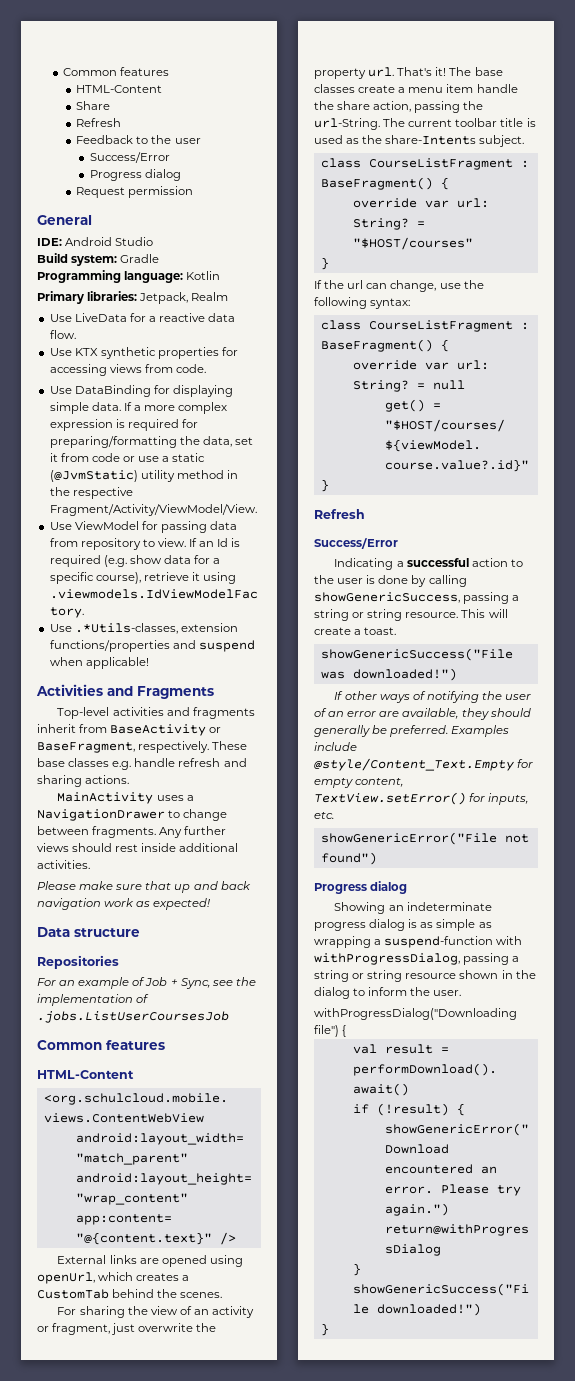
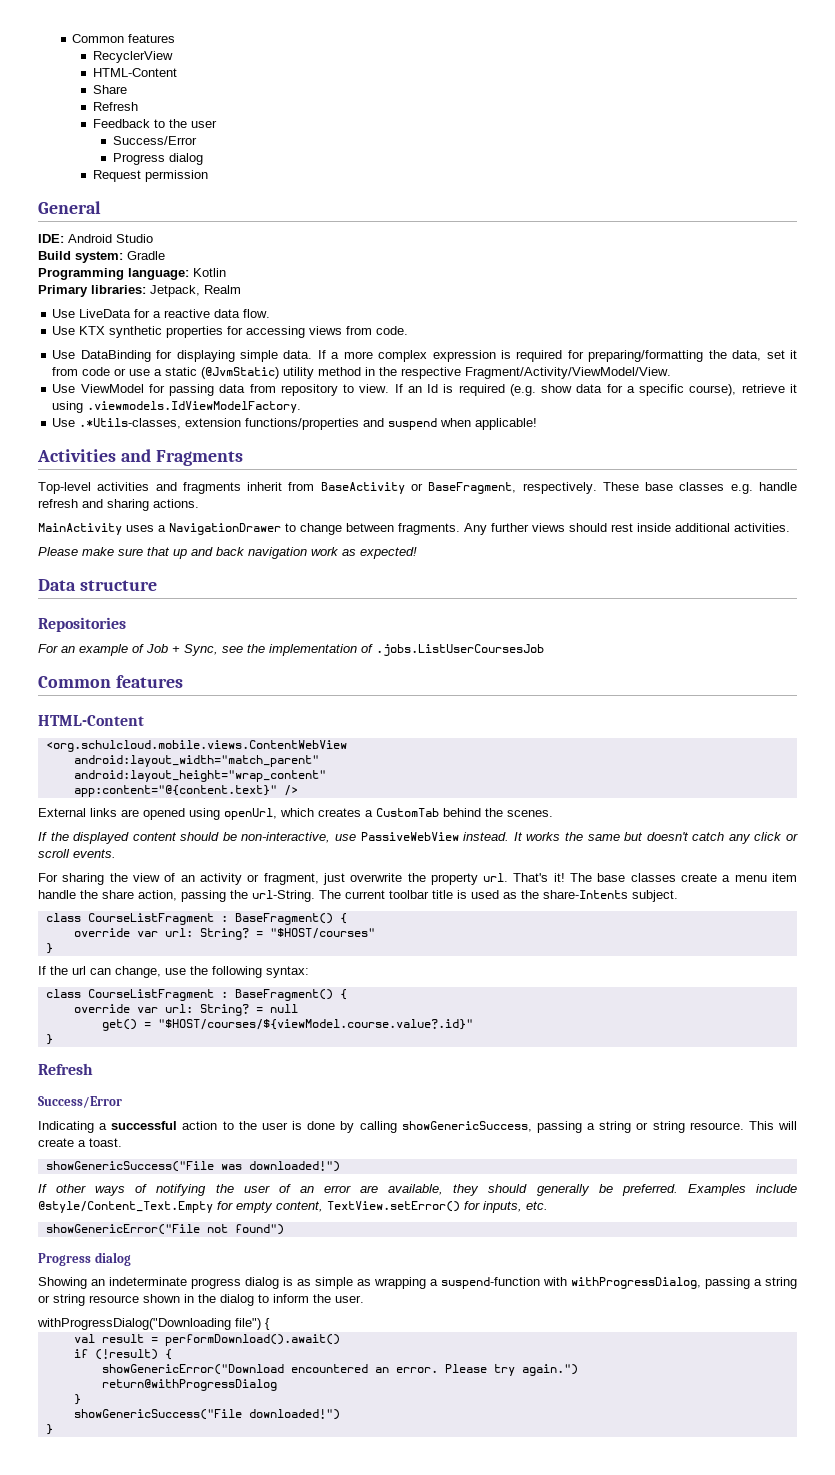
[62,67,170,76] Common features -> [72,34,176,43] [92,51,173,63] Common features // RecyclerView
(223, 1295) none -> [38,832,798,844] [38,849,116,858] // If the displayed content should be non-interactive, use PassiveWebView instead. It works the same but doesn't catch any click or scroll events.

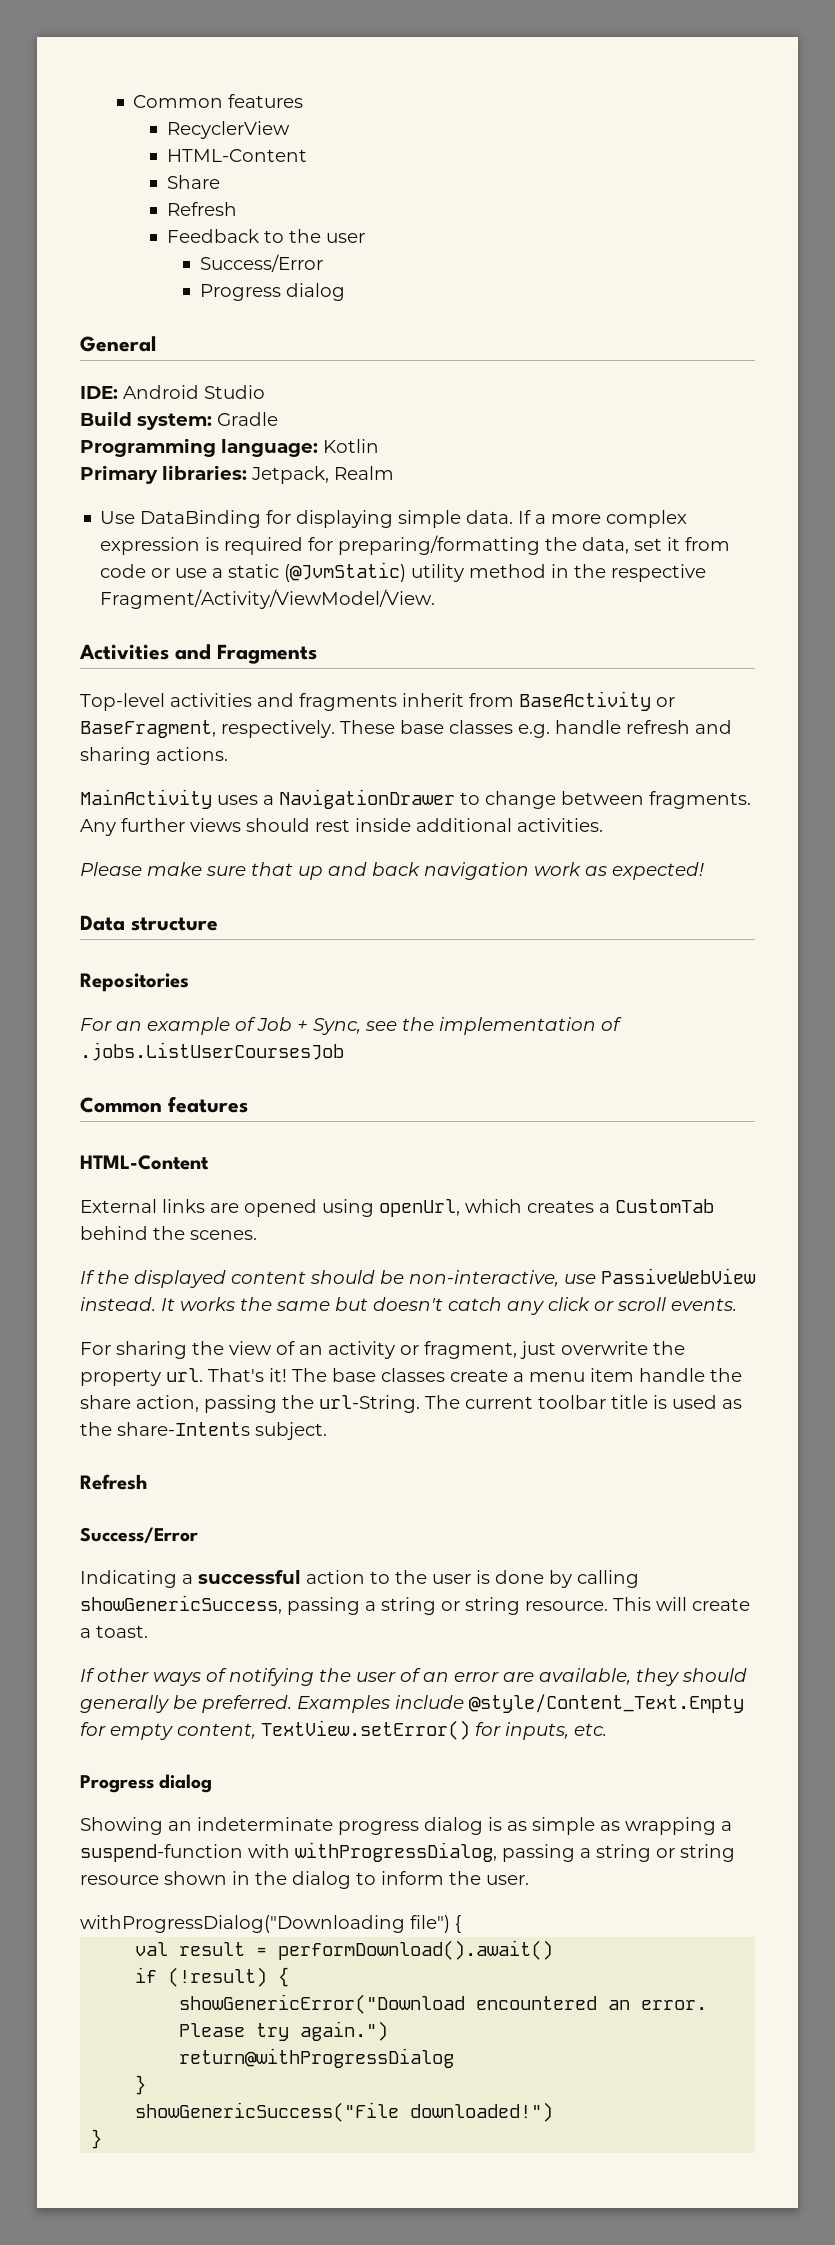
[92,170,208,182] // Request permission -> (345, 292) none
[52,309,271,318] [52,326,409,338] // Use LiveData for a reactive data flow. // Use KTX synthetic properties for accessing views from code. -> (394, 473) none
[52,384,797,396] [52,401,302,413] [52,418,538,430] // Use ViewModel for passing data from repository to view. If an Id is required (e.g. show data for a specific course), retrieve it using .viewmodels.IdViewModelFactory. // Use .*Utils-classes, extension functions/properties and suspend when applicable! -> (436, 599) none
[45,740,347,752] [73,755,319,767] [73,770,326,782] [73,785,298,797] // <org.schulcloud.mobile.views.ContentWebView // android:layout_width="match_parent" // android:layout_height="wrap_content" // app:content="@{content.text}" /> -> (209, 1162) none
[45,913,347,925] [73,928,375,940] [45,943,53,954] [38,966,309,978] [45,989,347,1001] [73,1004,298,1016] [101,1019,473,1031] [45,1034,53,1045] // class CourseListFragment : BaseFragment() { // override var url: String? = "$HOST/courses" // } // If the url can change, use the following syntax: // class CourseListFragment : BaseFragment() { // override var url: String? = null // get() = "$HOST/courses/${viewModel.course.value?.id}" // } -> (327, 1431) none
[45,1161,340,1172] // showGenericSuccess("File was downloaded!") -> (148, 1631) none
[45,1224,284,1235] // showGenericError("File not found") -> (607, 1729) none

